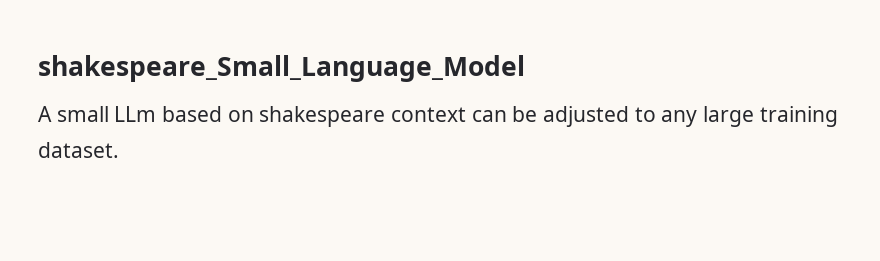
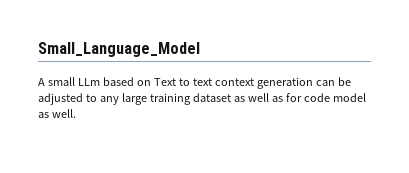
[38,55,525,82] shakespeare_Small_Language_Model -> [38,42,200,57] Small_Language_Model
[259,106,467,127] shakespeare context -> [153,77,313,89] Text to text context generation
[38,142,119,158] dataset. -> [192,93,366,102] [38,109,76,118] dataset as well as for code model as well.

